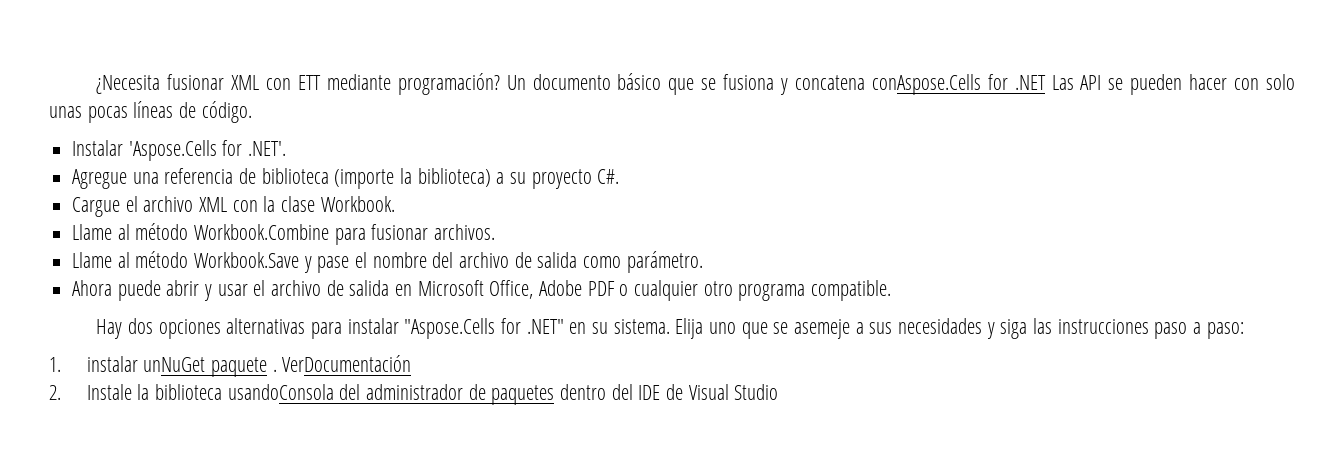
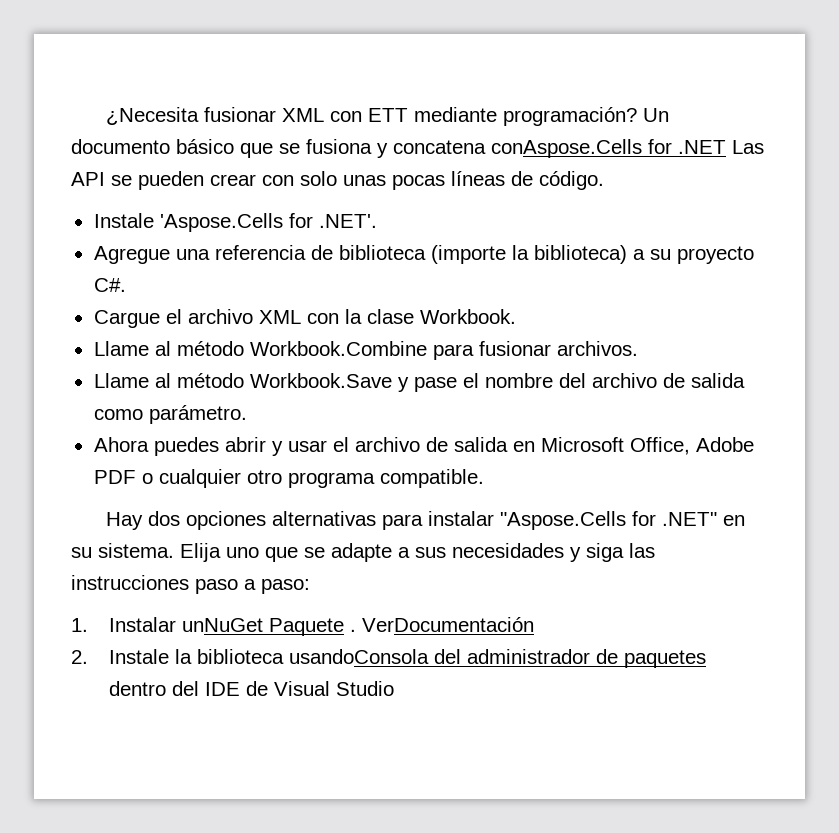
[1189,74,1228,90] hacer -> [210,174,256,186] crear
[72,140,124,156] Instalar -> [93,213,154,228] Instale
[117,280,161,301] puede -> [153,437,219,456] puedes
[793,319,850,339] asemeje -> [331,543,392,562] adapte
[86,356,267,377] instalar unNuGet paquete -> [109,617,345,636] Instalar unNuGet Paquete

